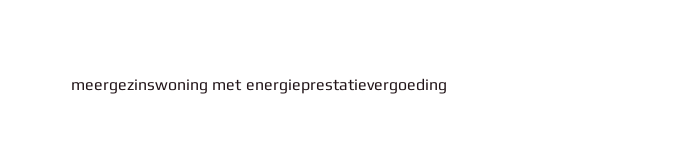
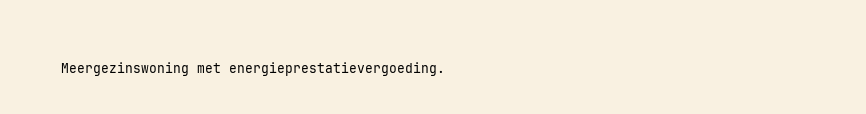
[71,78,447,94] meergezinswoning met energieprestatievergoeding -> [61,62,445,76] Meergezinswoning met energieprestatievergoeding.

